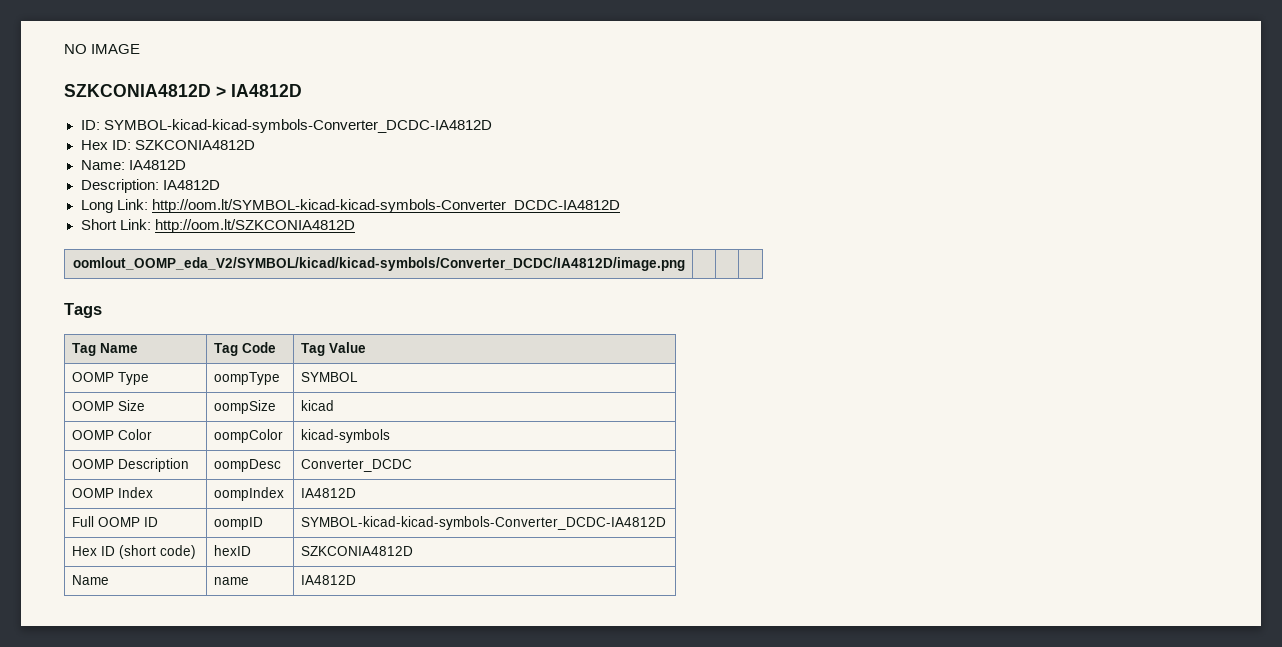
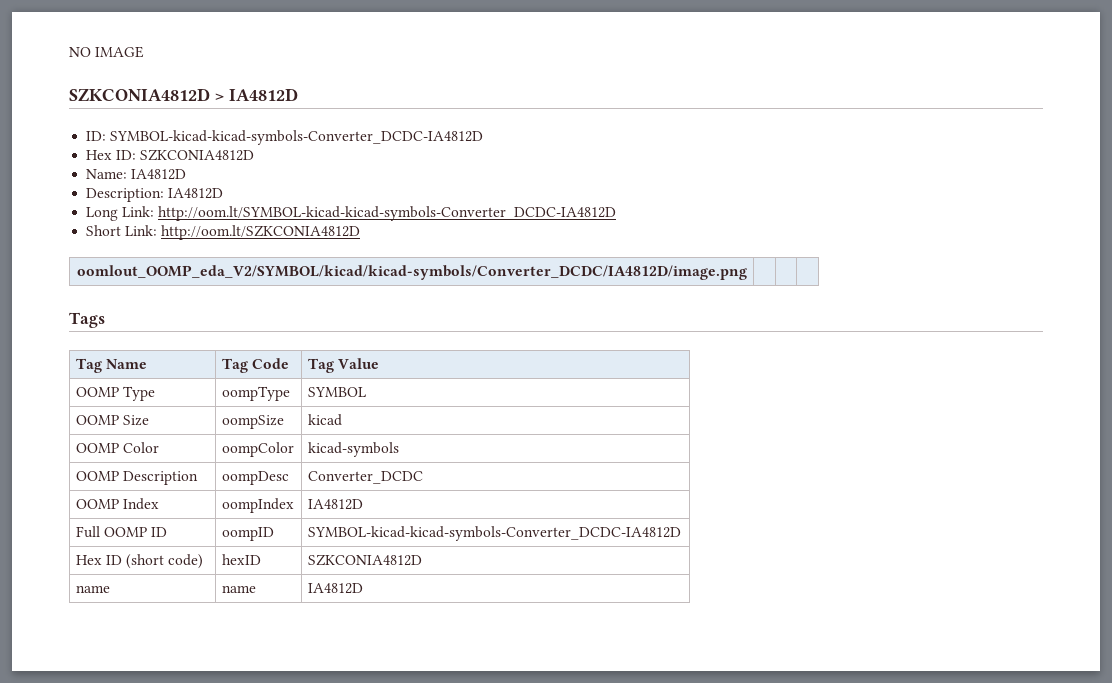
[71,575,109,585] Name -> [75,585,110,593] name

